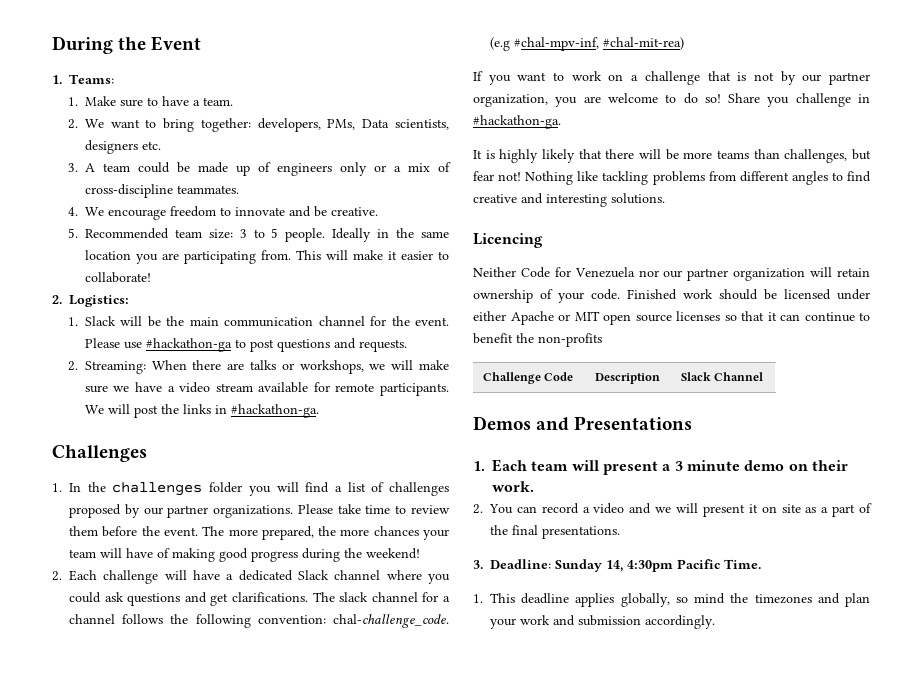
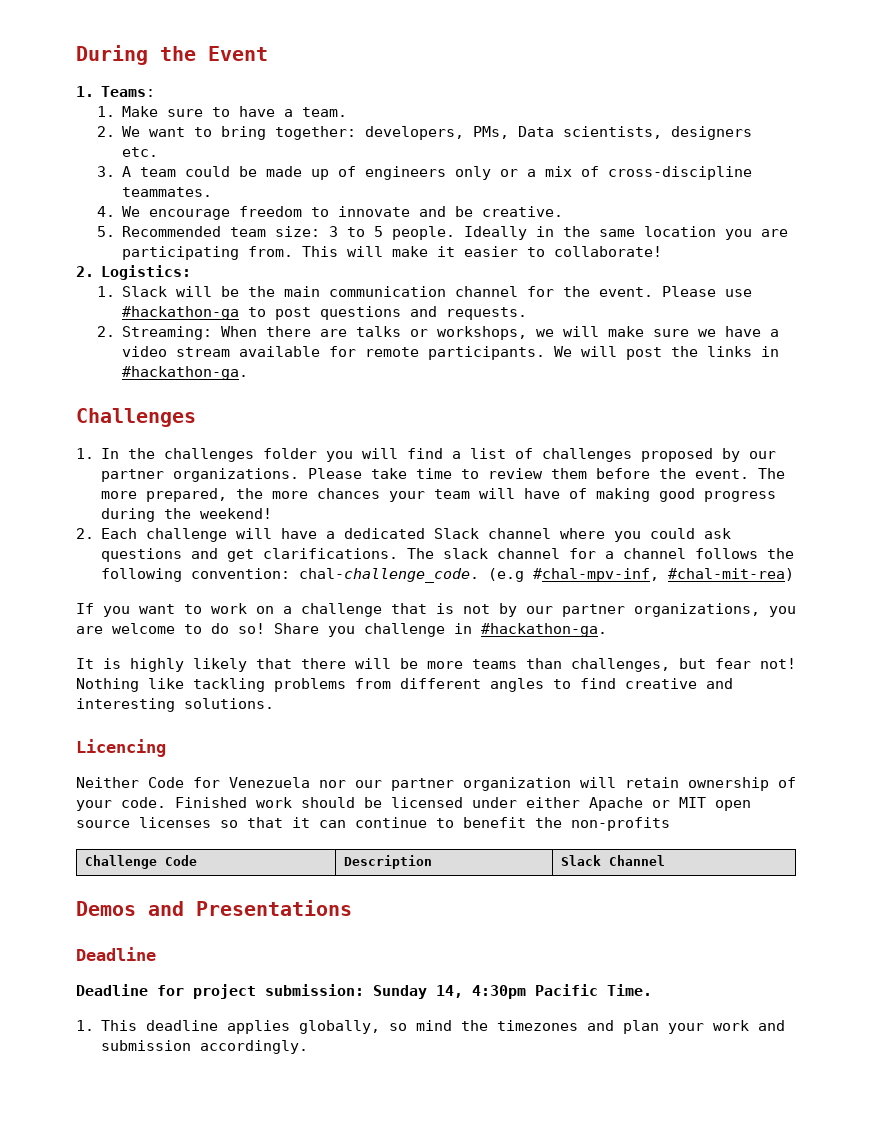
[473,94,548,107] organization, -> [634,603,760,617] organizations,
[473,459,848,475] [492,481,534,492] [473,503,873,517] [490,525,620,539] [473,559,551,569] 1. Each team will present a 3 minute demo on their work. // 2. You can record a video and we will present it on site as a part of the final presentations. // 3. Deadline: -> [76,947,156,961] [76,984,364,999] Deadline // Deadline for project submission:

